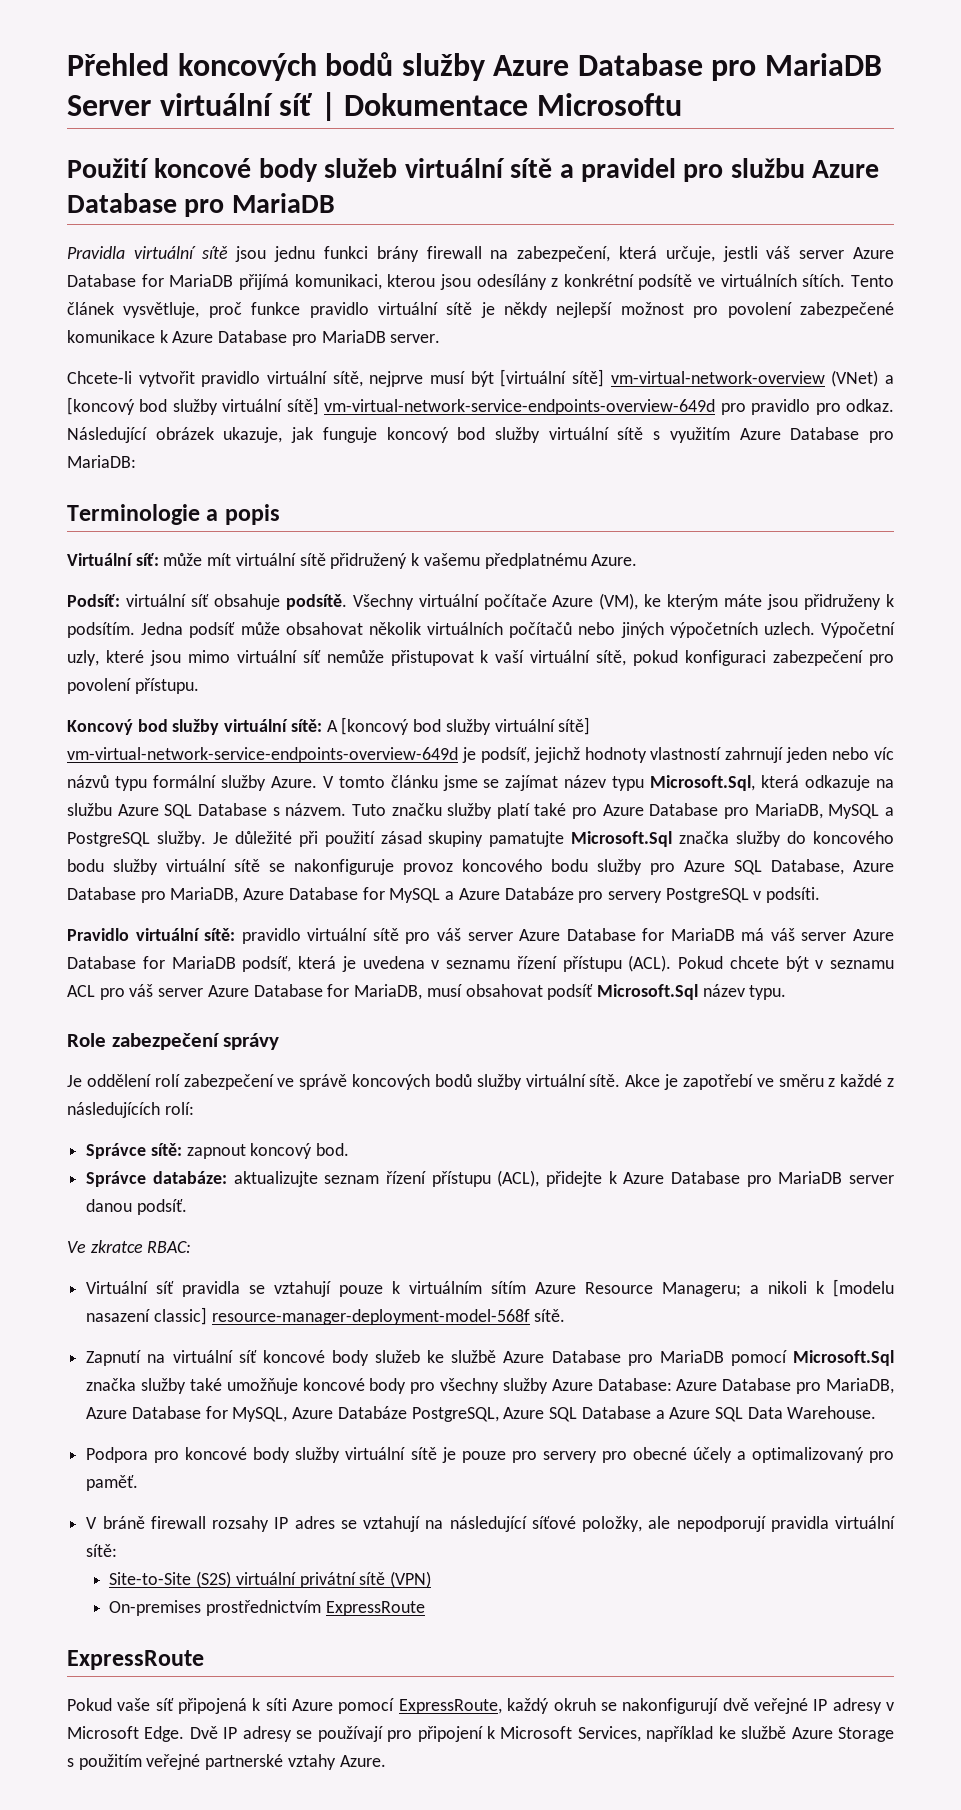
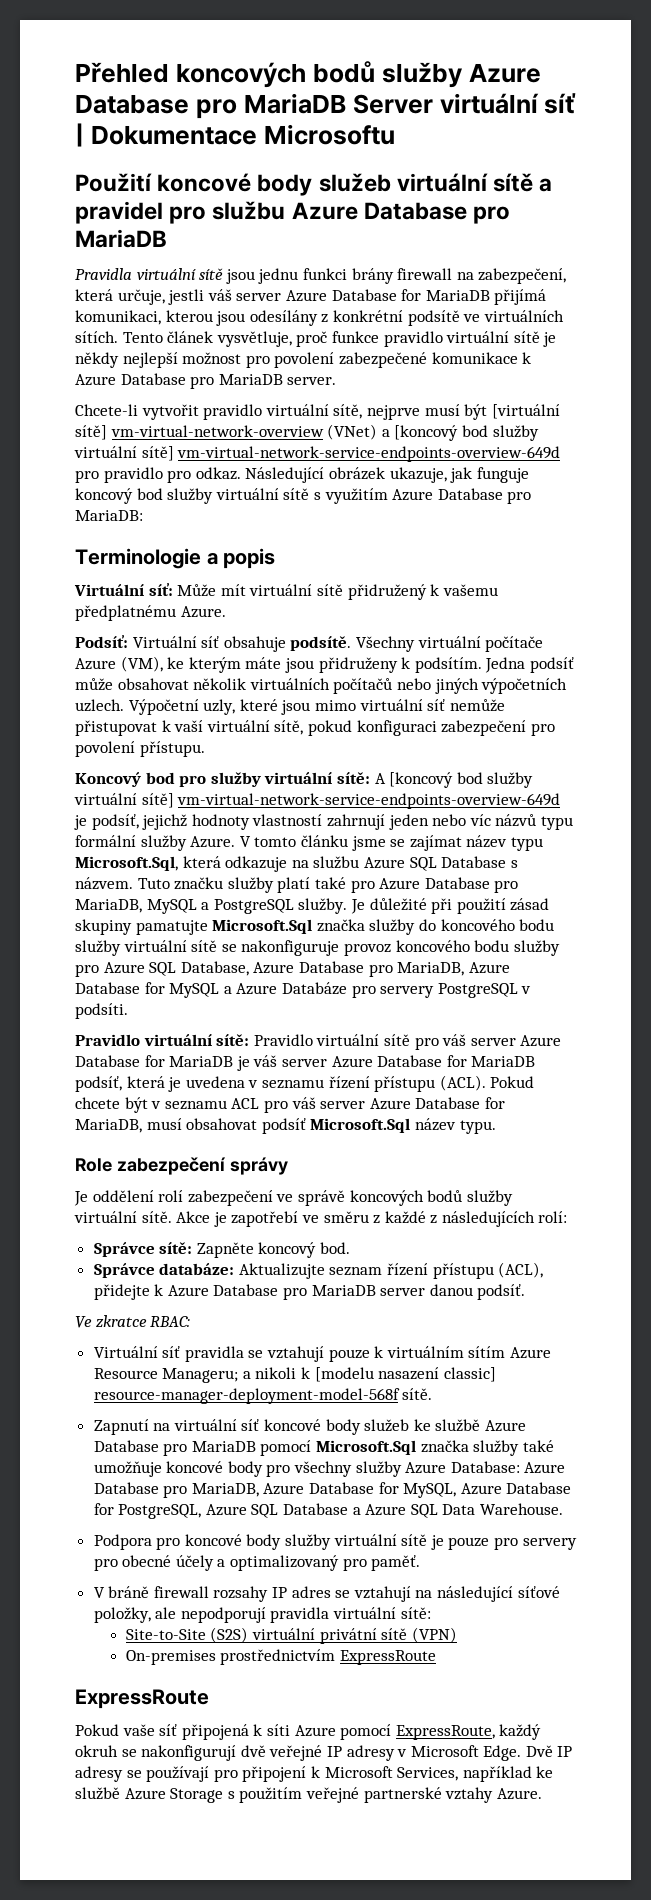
[163,553,203,566] může -> [177,584,217,597] Může
[125,594,186,607] virtuální -> [132,636,197,648] Virtuální
(168, 725) none -> [179,775,207,787] pro
[241,928,301,944] pravidlo -> [253,1034,313,1046] Pravidlo
[741,928,765,941] má -> [236,1056,250,1071] je
[186,1144,246,1159] zapnout -> [196,1242,254,1258] Zapněte
[233,1171,318,1187] aktualizujte -> [238,1263,325,1279] Aktualizujte
[337,1406,407,1419] Databáze -> [506,1482,572,1494] [93,1503,114,1515] Database for

